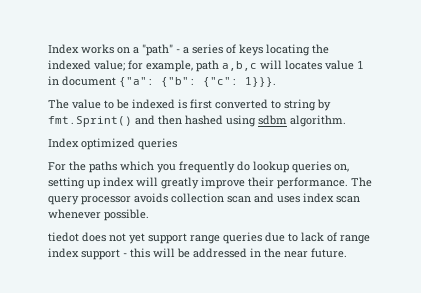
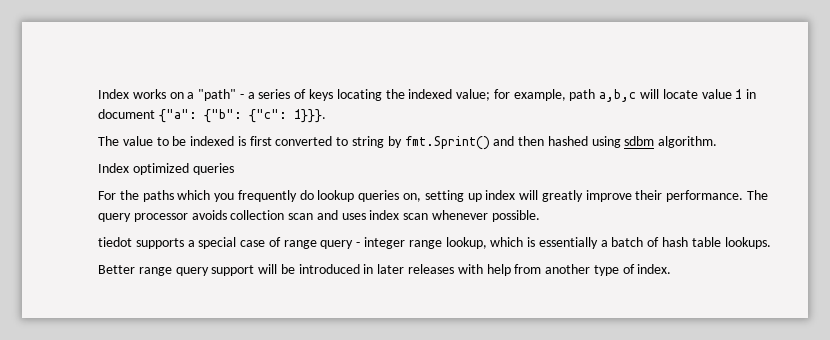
[285,60,322,70] locates -> [662,89,698,99] locate
[82,232,370,244] [48,248,347,260] does not yet support range queries due to lack of range index support - this will be addressed in the near future. -> [135,237,771,249] [98,264,672,276] supports a special case of range query - integer range lookup, which is essentially a batch of hash table lookups. // Better range query support will be introduced in later releases with help from another type of index.

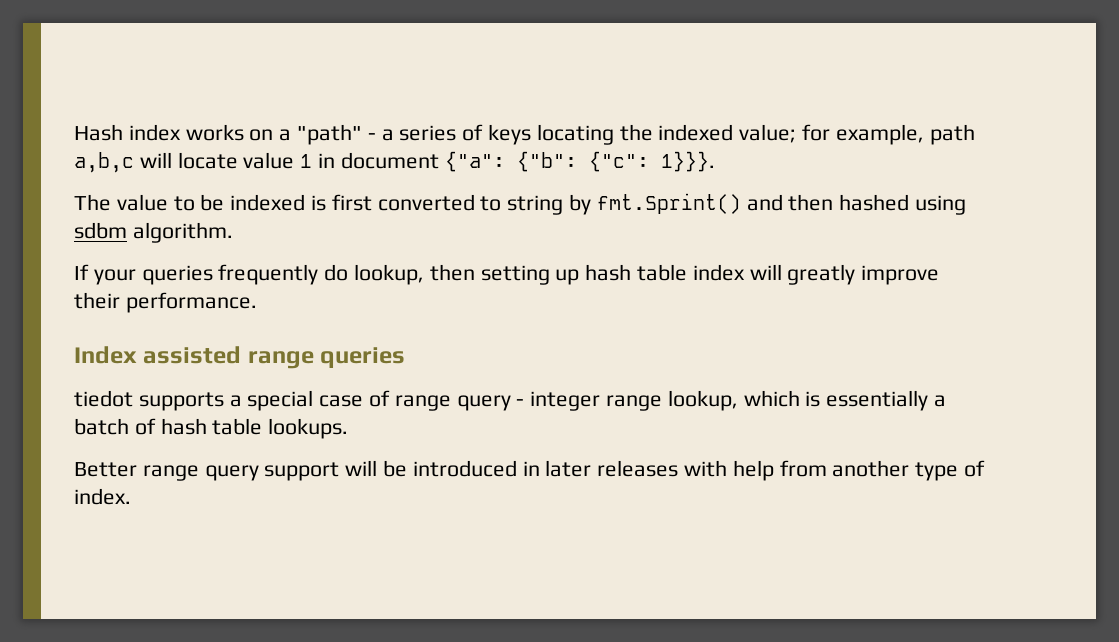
[98,89,129,99] Index -> [74,124,181,141] Hash index
[98,163,234,175] [98,190,482,202] Index optimized queries // For the paths which you frequently do lookup queries on, setting up -> [74,264,688,285] If your queries frequently do lookup, then setting up hash table
[747,190,769,200] [98,210,540,222] The query processor avoids collection scan and uses index scan whenever possible. -> [74,346,406,369] // Index assisted range queries

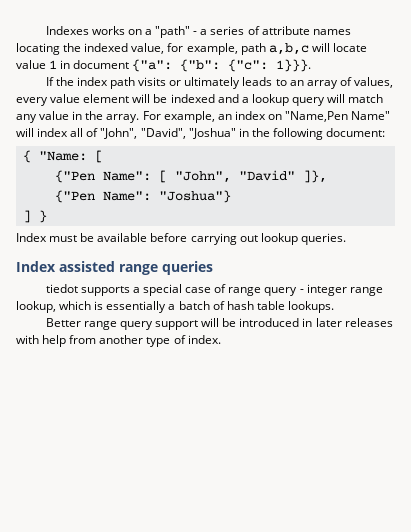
[74,124,181,141] Hash index -> [45,26,89,35] Indexes
[488,124,532,145] keys -> [261,26,351,35] attribute names
[739,124,797,143] value; -> [131,43,165,54] value,
[74,193,967,215] [74,222,233,243] [74,264,940,285] [74,292,257,313] The value to be indexed is first converted to string by fmt.Sprint() and then hashed using sdbm algorithm. // If your queries frequently do lookup, then setting up hash table index will greatly improve their performance. -> [45,77,394,89] [16,94,384,106] [16,111,391,123] [16,128,386,140] [22,150,103,163] [54,170,327,183] [54,190,231,203] [22,210,47,223] [16,233,346,245] If the index path visits or ultimately leads to an array of values, every value element will be indexed and a lookup query will match any value in the array. For example, an index on "Name,Pen Name" will index all of "John", "David", "Joshua" in the following document: // { "Name: [ // {"Pen Name": [ "John", "David" ]}, // {"Pen Name": "Joshua"} // ] } // Index must be available before carrying out lookup queries.

